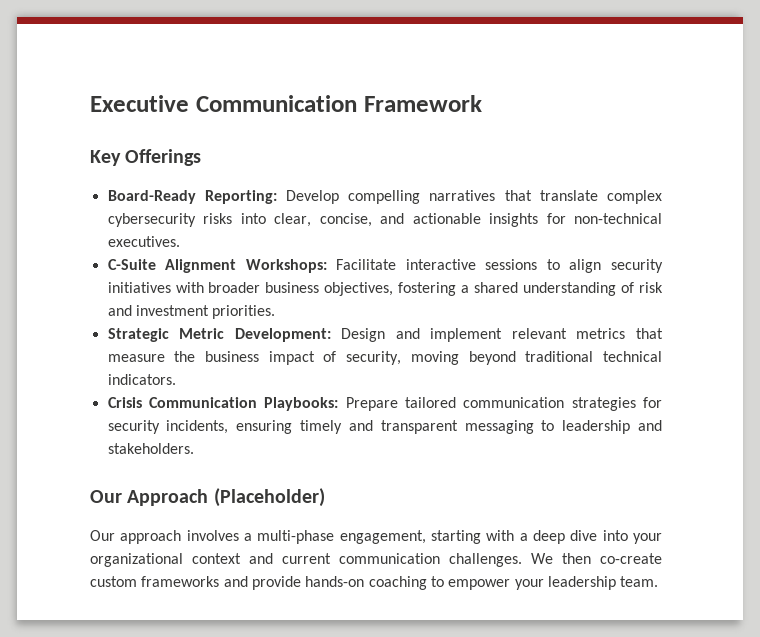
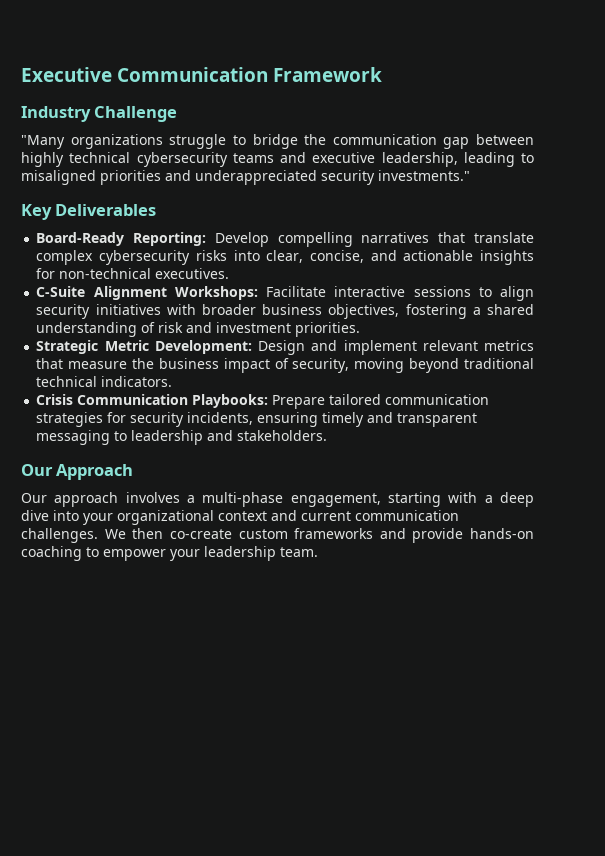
(482, 103) none -> [21,106,178,122] [21,134,534,149] [21,152,534,167] [21,170,470,185] // Industry Challenge // "Many organizations struggle to bridge the communication gap between highly technical cybersecurity teams and executive leadership, leading to misaligned priorities and underappreciated security investments."
[125,149,202,166] Offerings -> [55,204,157,216] Deliverables
[213,488,325,507] (Placeholder) -> (134, 472) none

